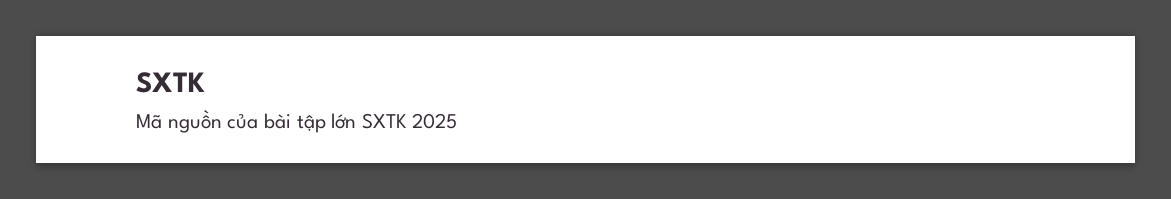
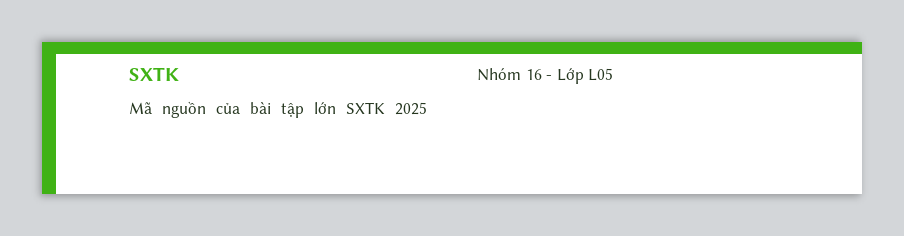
(457, 121) none -> [477,68,614,84] Nhóm 16 - Lớp L05

